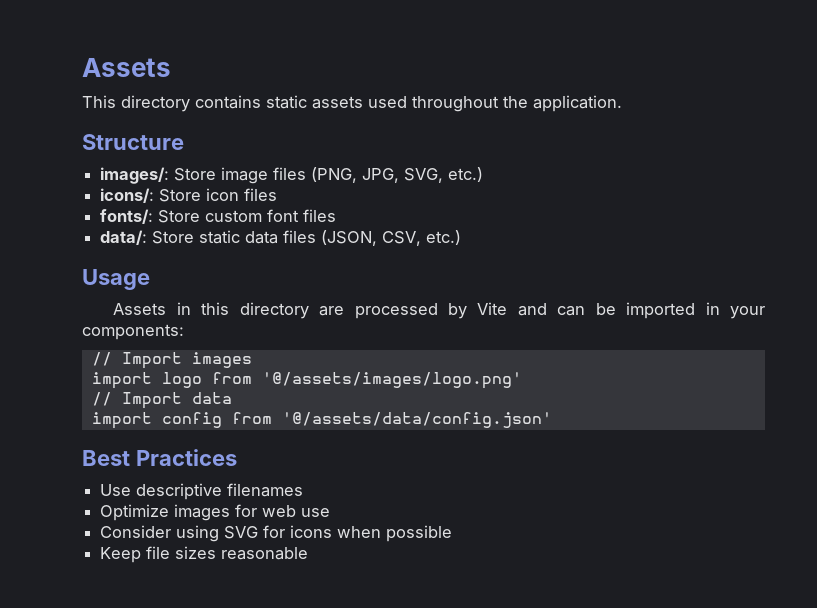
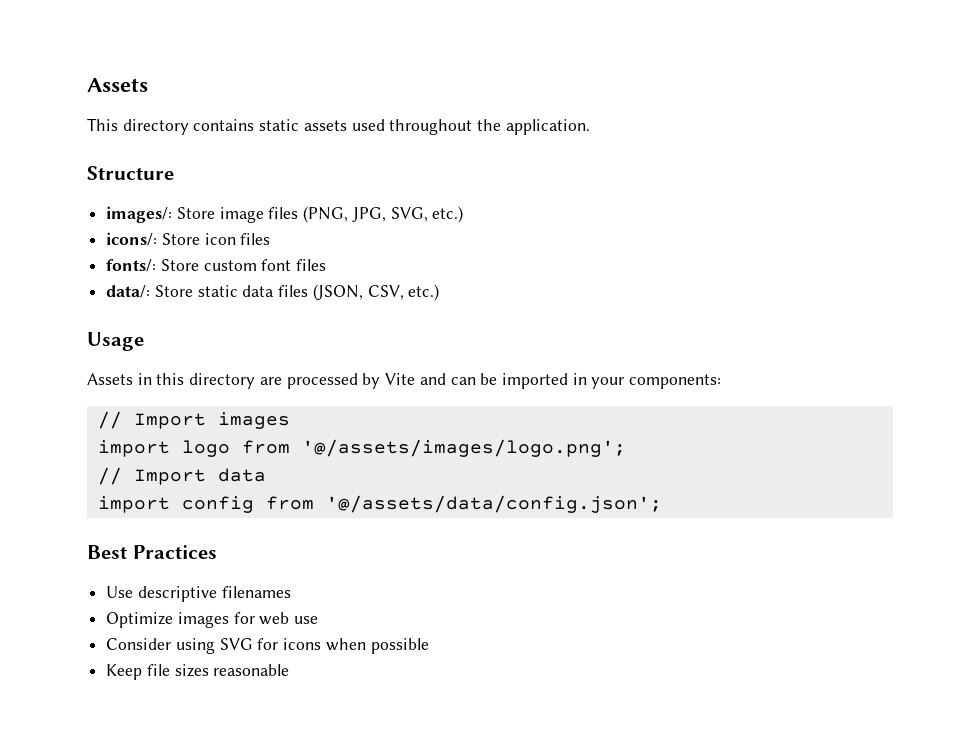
[261,372,522,389] '@/assets/images/logo.png' -> [301,439,626,457] '@/assets/images/logo.png';
[281,412,552,428] '@/assets/data/config.json' -> [325,495,662,513] '@/assets/data/config.json';

